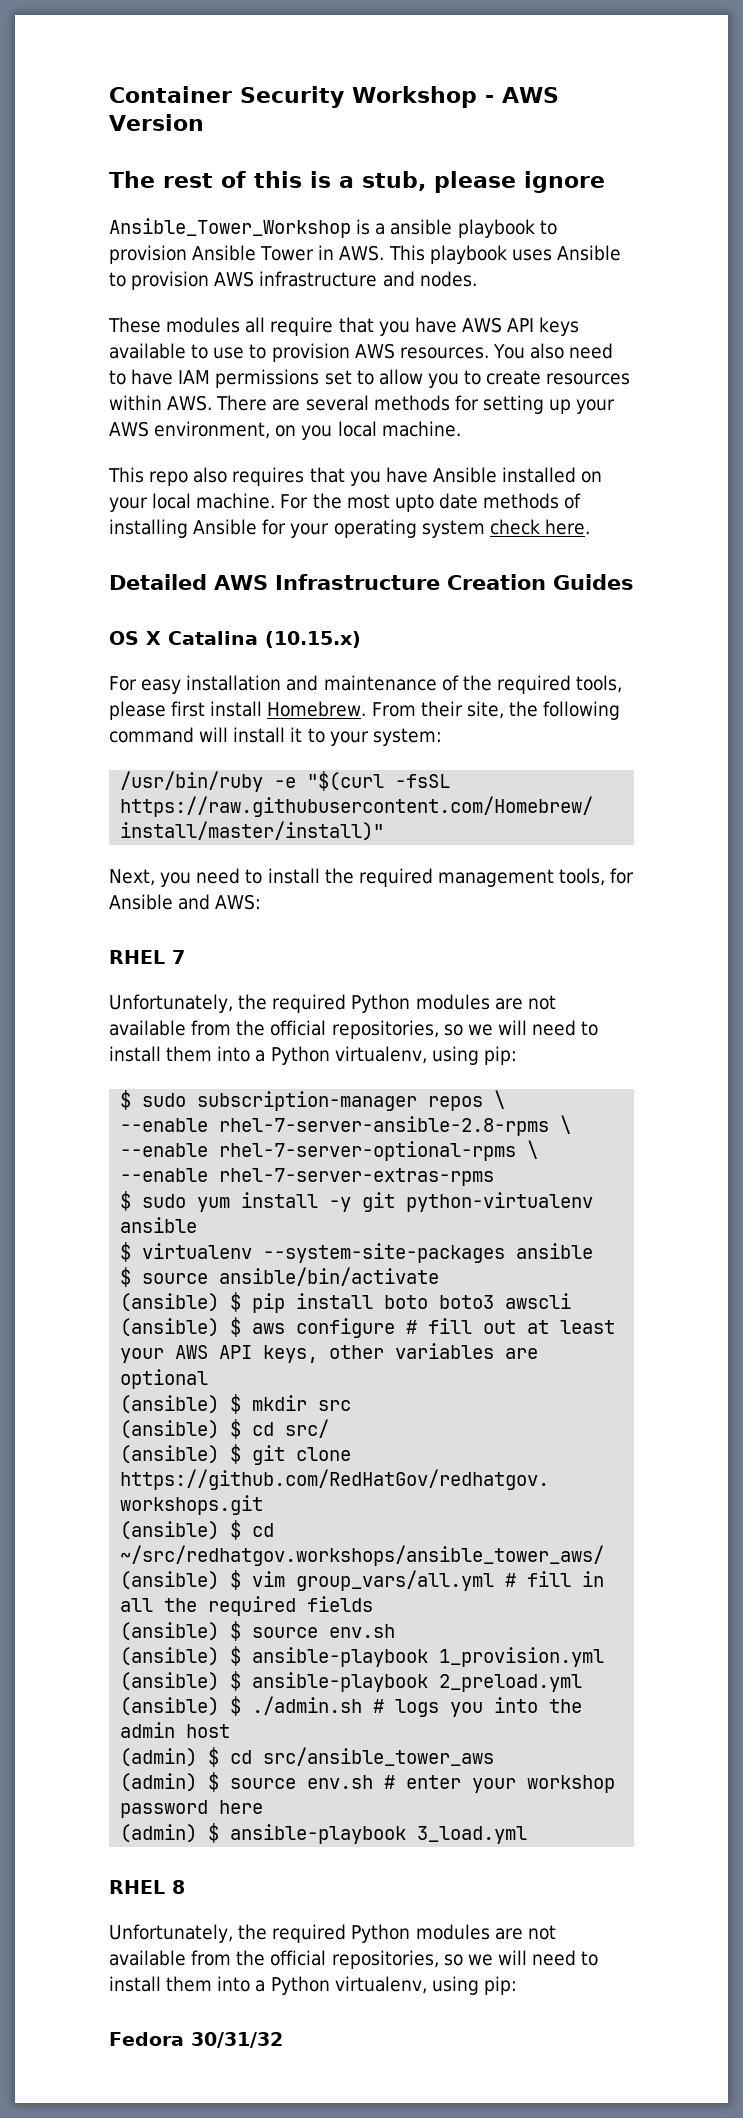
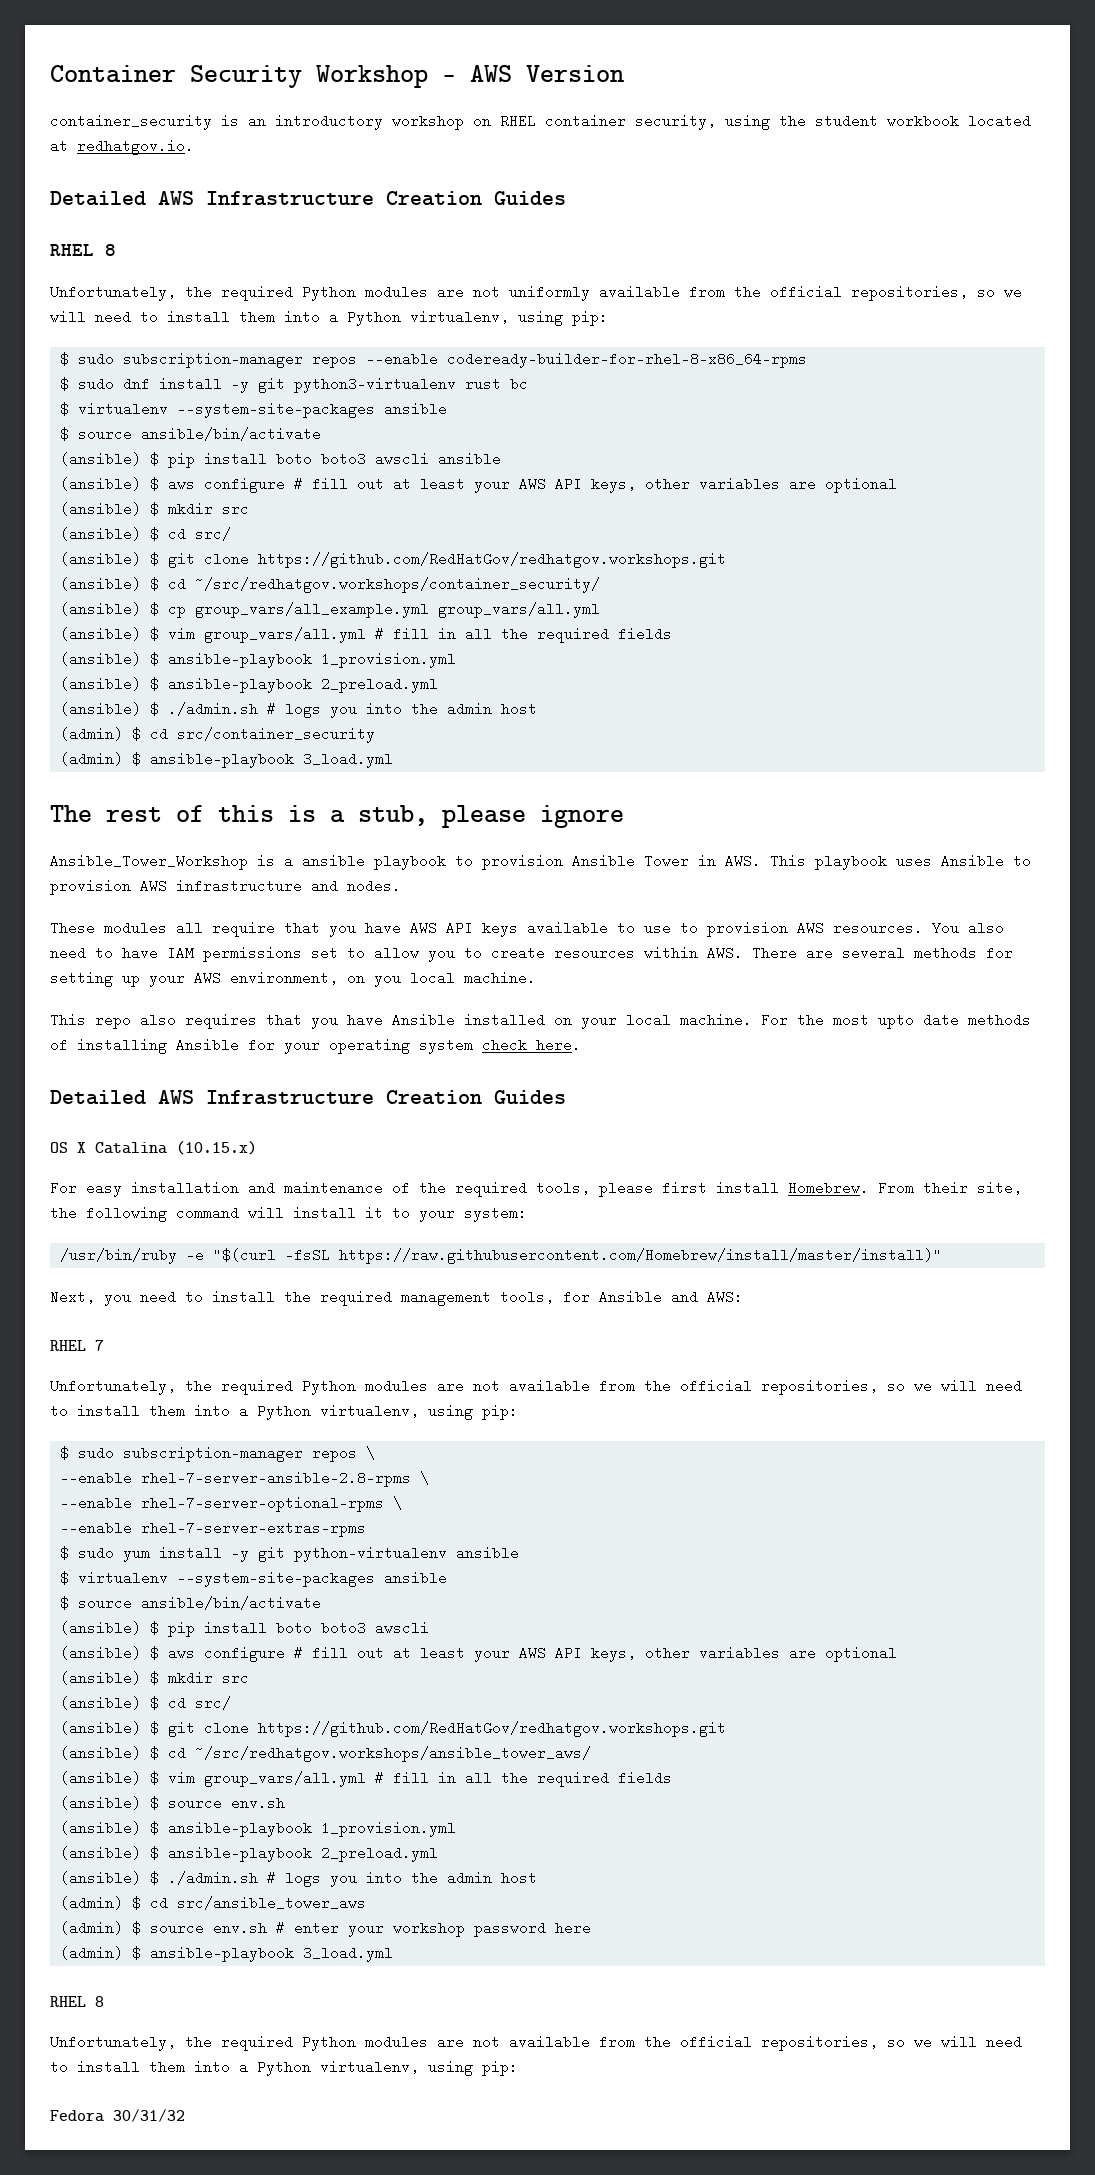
(204, 122) none -> [50,114,1031,130] [50,139,194,155] [50,191,566,206] [50,244,116,256] [50,285,1022,301] [50,310,608,326] [60,352,808,368] [60,377,529,393] [60,402,448,418] [60,427,322,441] [60,452,502,468] [60,477,898,493] [60,502,250,516] [60,527,232,541] [60,552,727,568] [60,577,601,593] [60,602,601,618] [60,627,673,643] [60,652,457,668] [60,677,439,693] [60,702,538,718] [60,727,376,743] [60,752,394,768] // container_security is an introductory workshop on RHEL container security, using the student workbook located at redhatgov.io. // Detailed AWS Infrastructure Creation Guides // RHEL 8 // Unfortunately, the required Python modules are not uniformly available from the official repositories, so we will need to install them into a Python virtualenv, using pip: // $ sudo subscription-manager repos --enable codeready-builder-for-rhel-8-x86_64-rpms // $ sudo dnf install -y git python3-virtualenv rust bc // $ virtualenv --system-site-packages ansible // $ source ansible/bin/activate // (ansible) $ pip install boto boto3 awscli ansible // (ansible) $ aws configure # fill out at least your AWS API keys, other variables are optional // (ansible) $ mkdir src // (ansible) $ cd src/ // (ansible) $ git clone https://github.com/RedHatGov/redhatgov.workshops.git // (ansible) $ cd ~/src/redhatgov.workshops/container_security/ // (ansible) $ cp group_vars/all_example.yml group_vars/all.yml // (ansible) $ vim group_vars/all.yml # fill in all the required fields // (ansible) $ ansible-playbook 1_provision.yml // (ansible) $ ansible-playbook 2_preload.yml // (ansible) $ ./admin.sh # logs you into the admin host // (admin) $ cd src/container_security // (admin) $ ansible-playbook 3_load.yml

